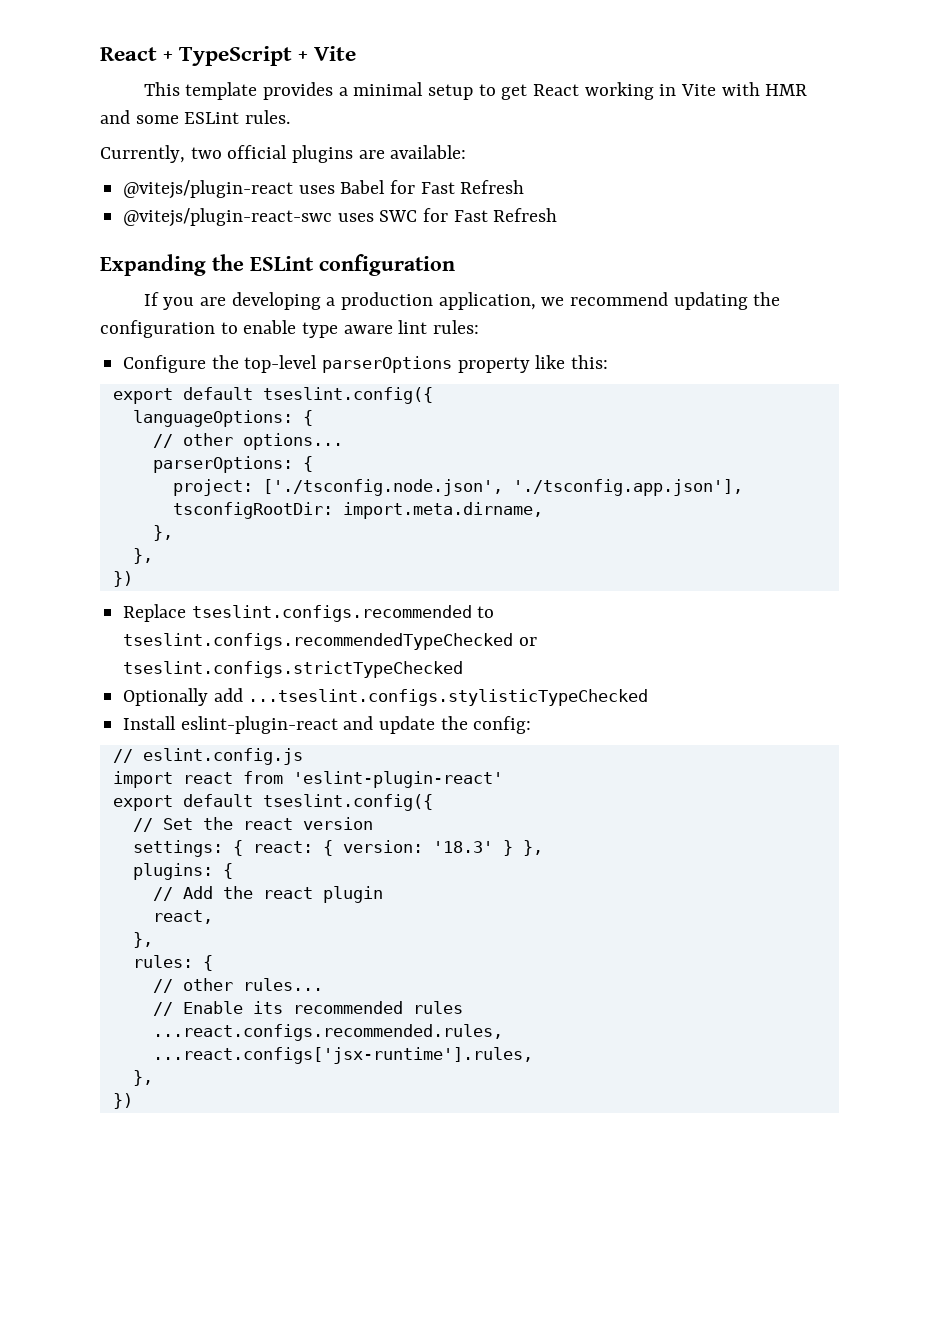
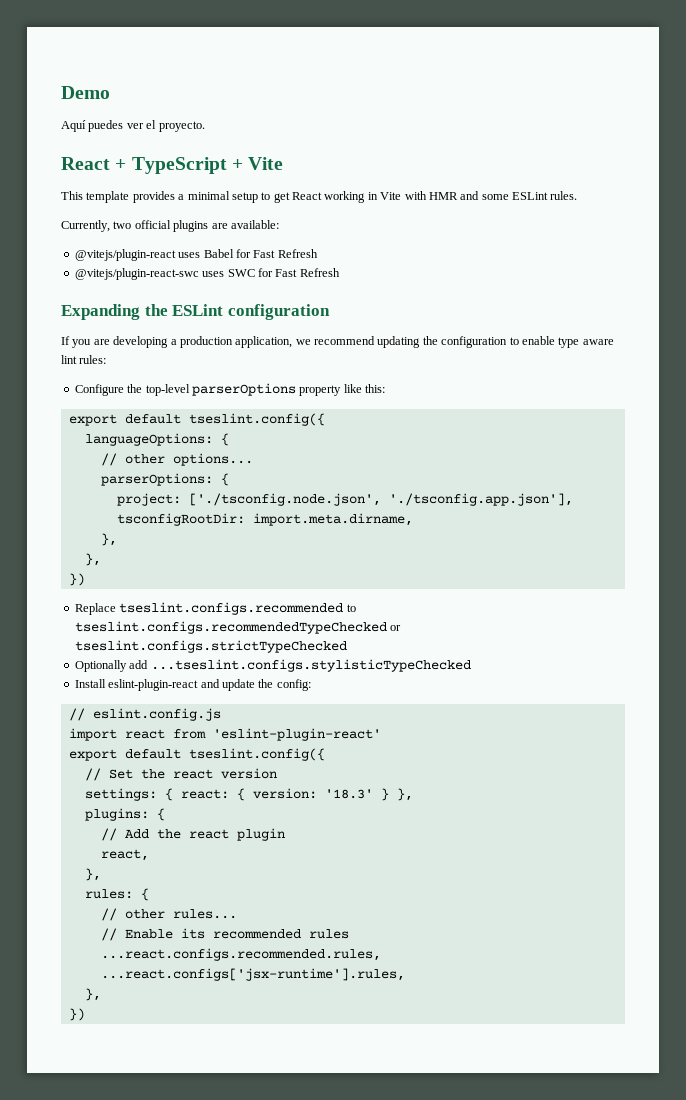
(100, 54) none -> [61,86,110,99] [61,120,205,132] Demo // Aquí puedes ver el proyecto. //

